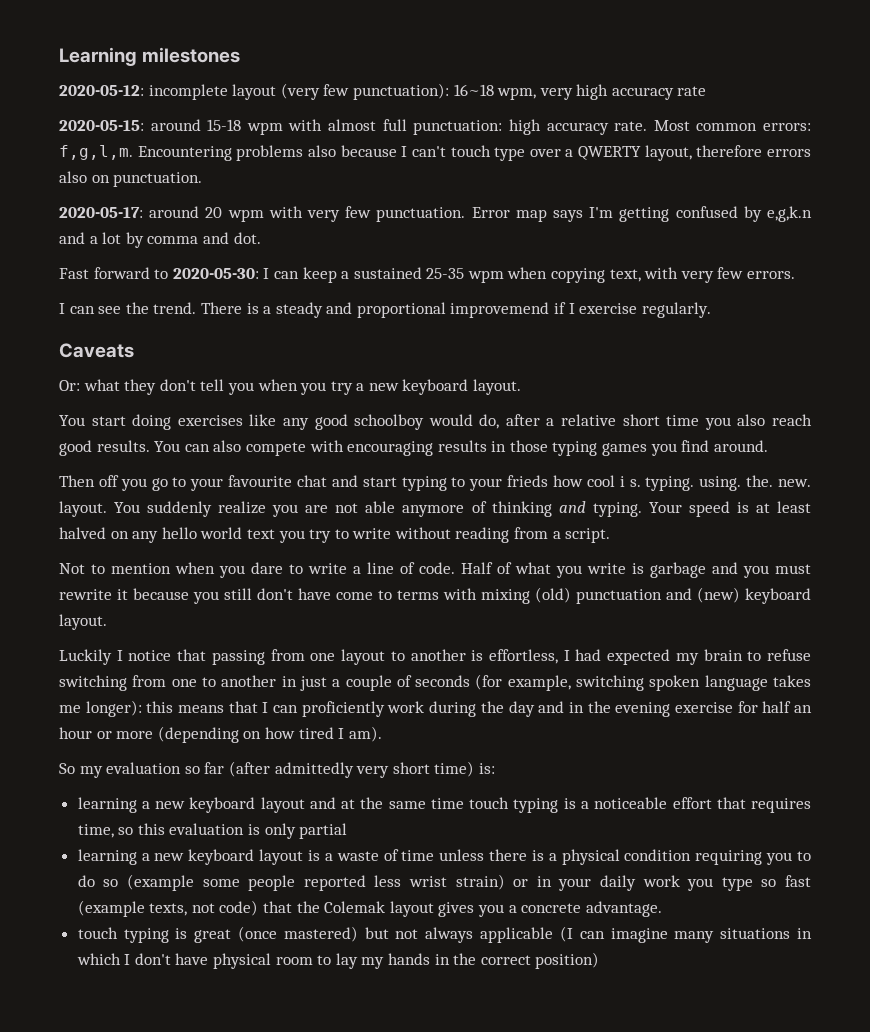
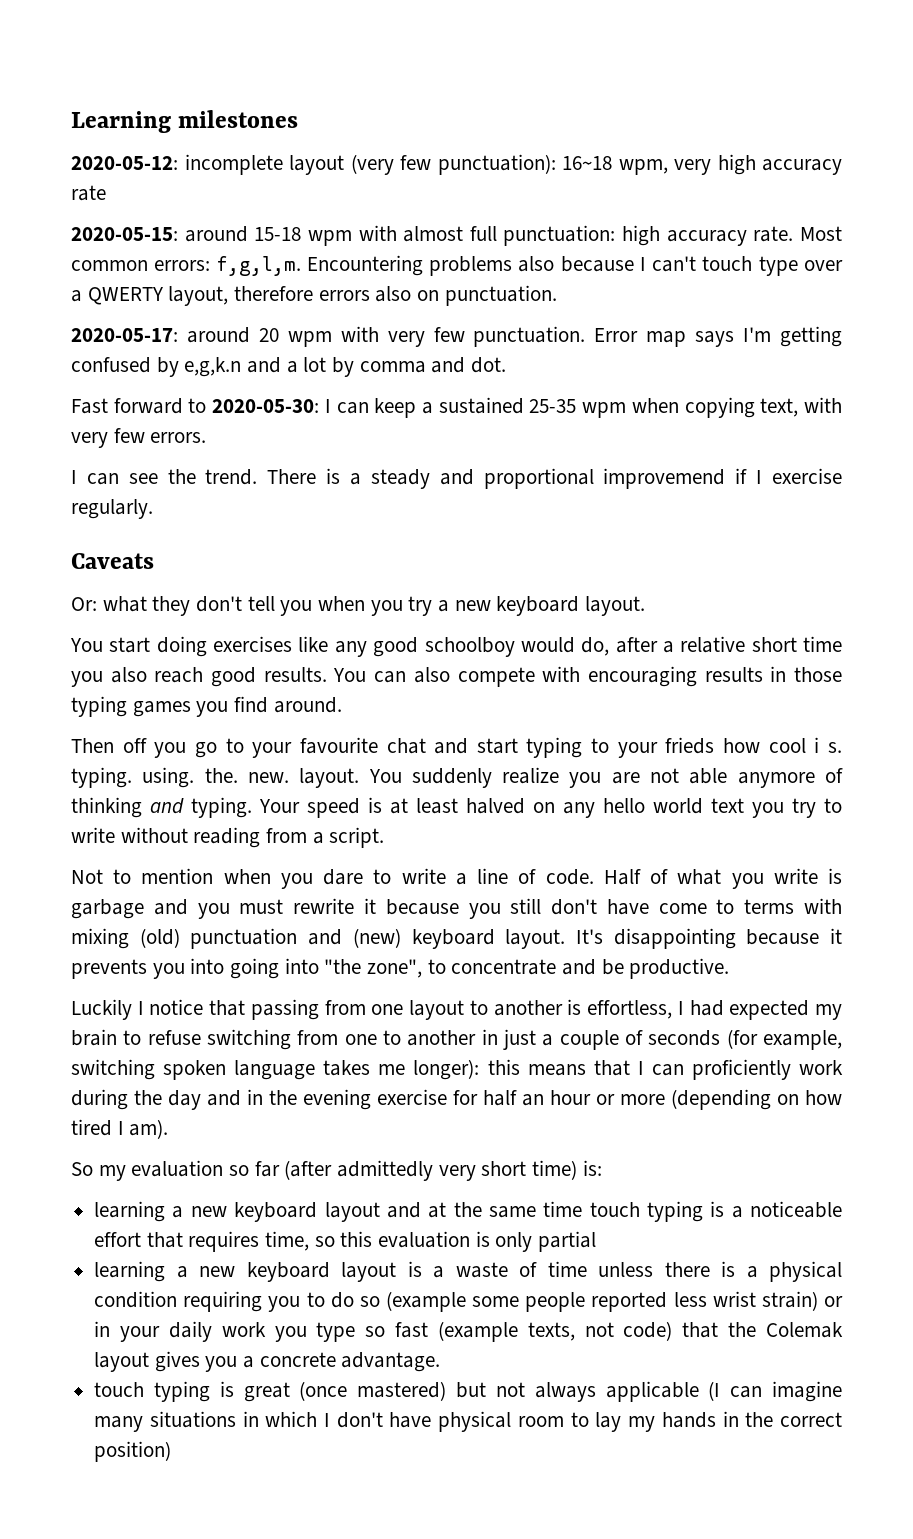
(107, 622) none -> [575,928,842,949] [71,958,730,979] It's disappointing because it prevents you into going into "the zone", to concentrate and be productive.

